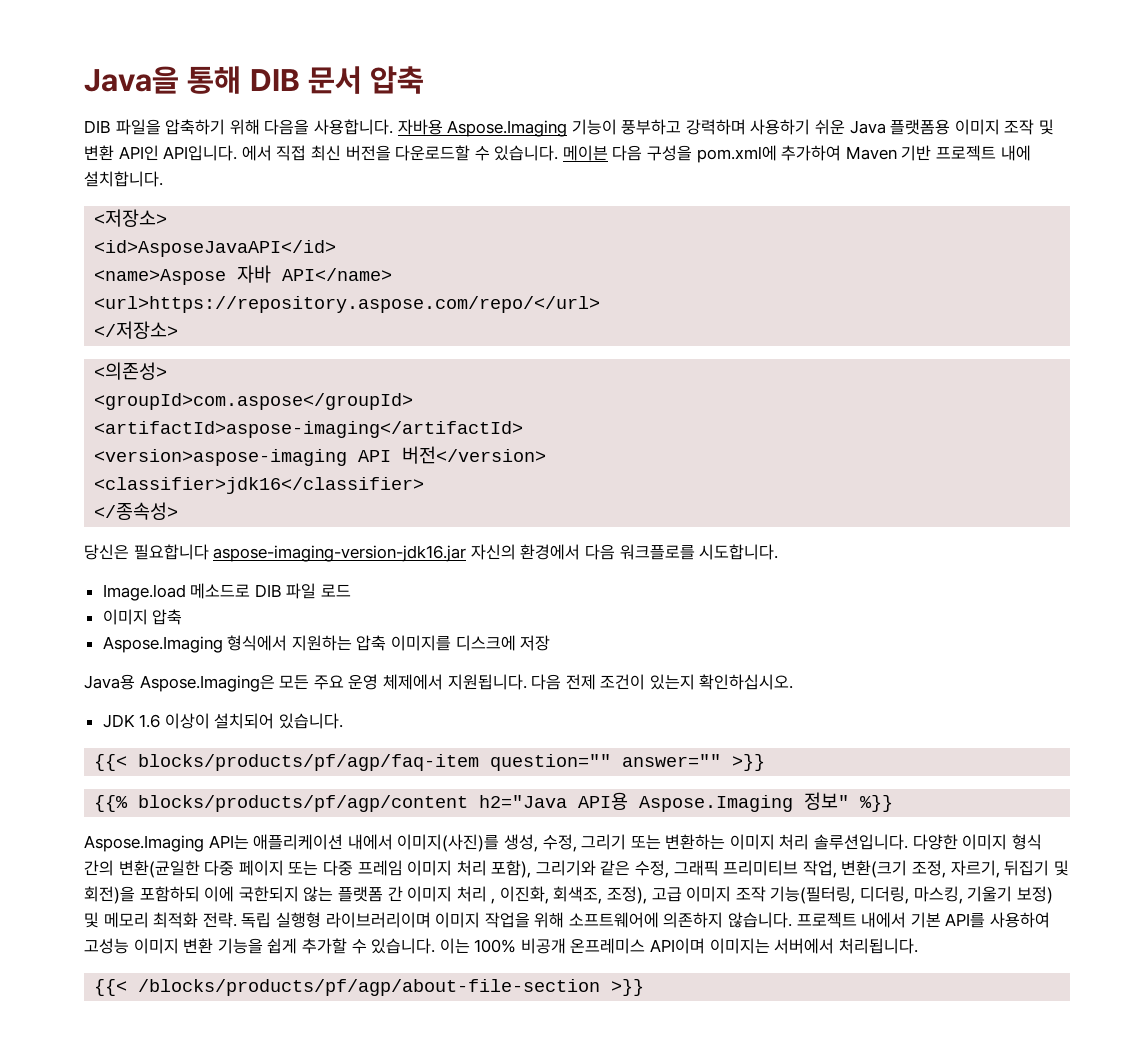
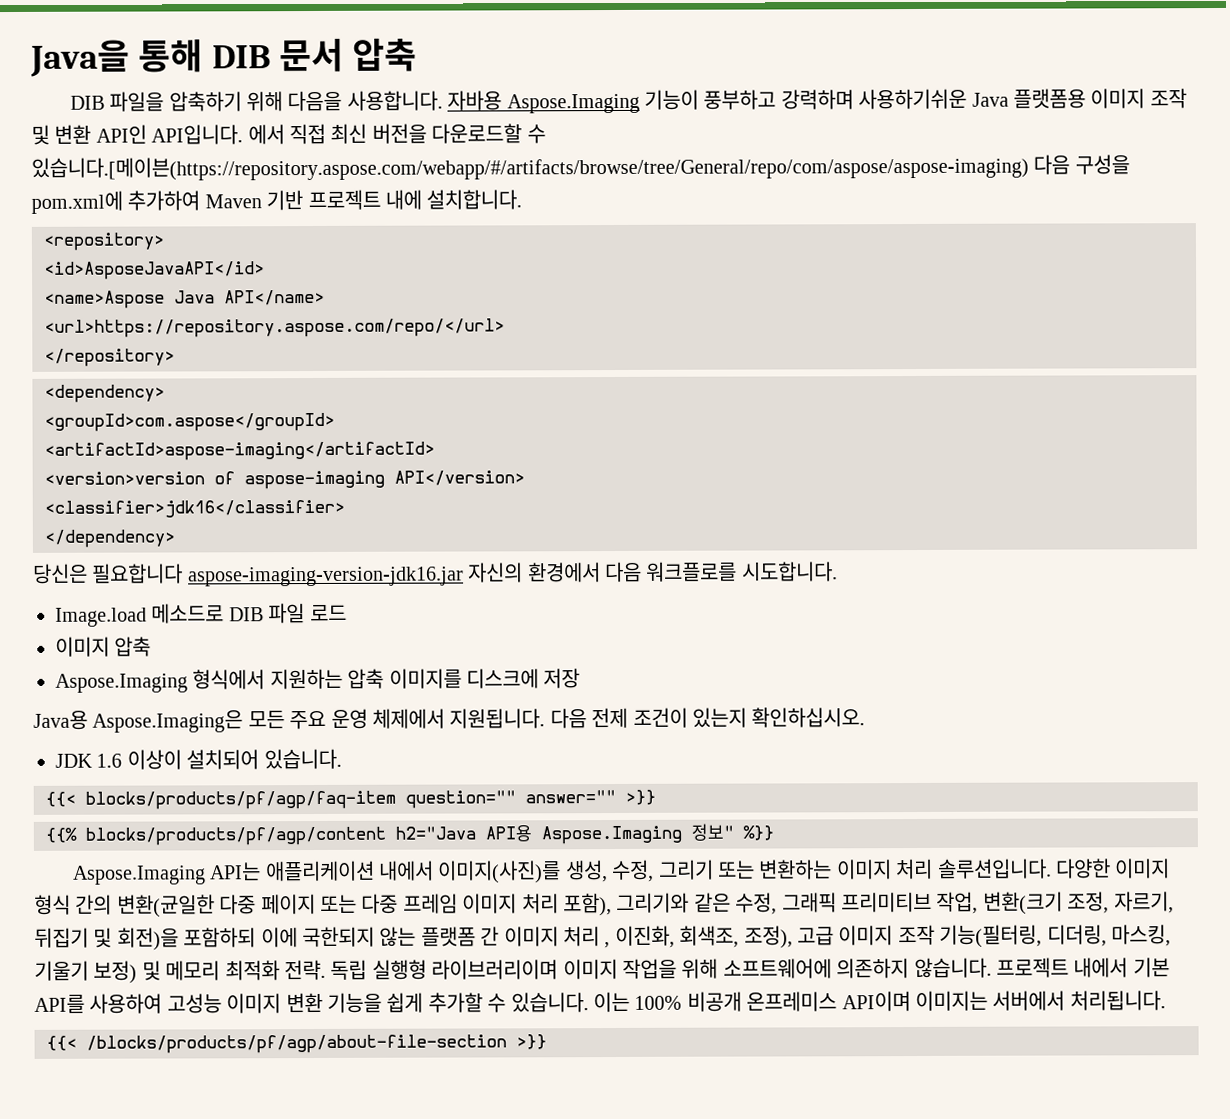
[750,119,846,135] 사용하기 쉬운 -> [858,88,968,110] 사용하기쉬운
[494,145,608,161] 있습니다. 메이븐 -> [31,154,1029,181] 있습니다.[메이븐(https://repository.aspose.com/webapp/#/artifacts/browse/tree/General/repo/com/aspose/aspose-imaging)
[94,209,168,227] <저장소> -> [43,232,164,251] <repository>
[237,265,272,283] 자바 -> [174,290,215,304] Java
[94,321,179,339] [94,362,168,380] </저장소> // <의존성> -> [44,348,175,367] [44,384,165,403] </repository> // <dependency>
[94,446,547,466] <version>aspose-imaging API 버전</version> -> [44,470,525,490] <version>version of aspose-imaging API</version>
[94,502,179,520] </종속성> -> [44,529,175,548] </dependency>

